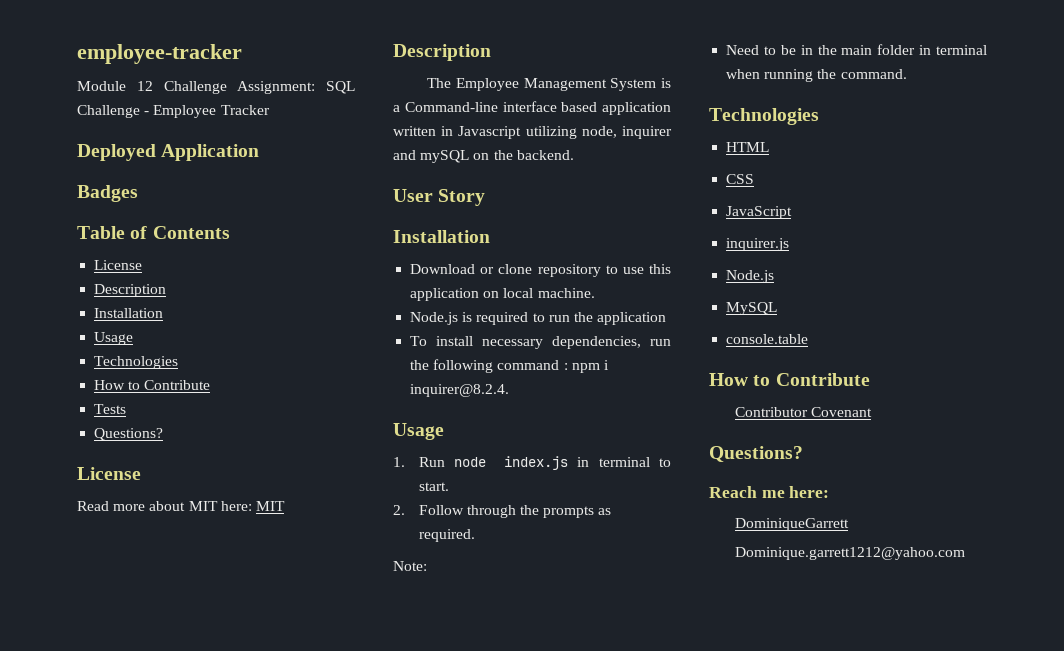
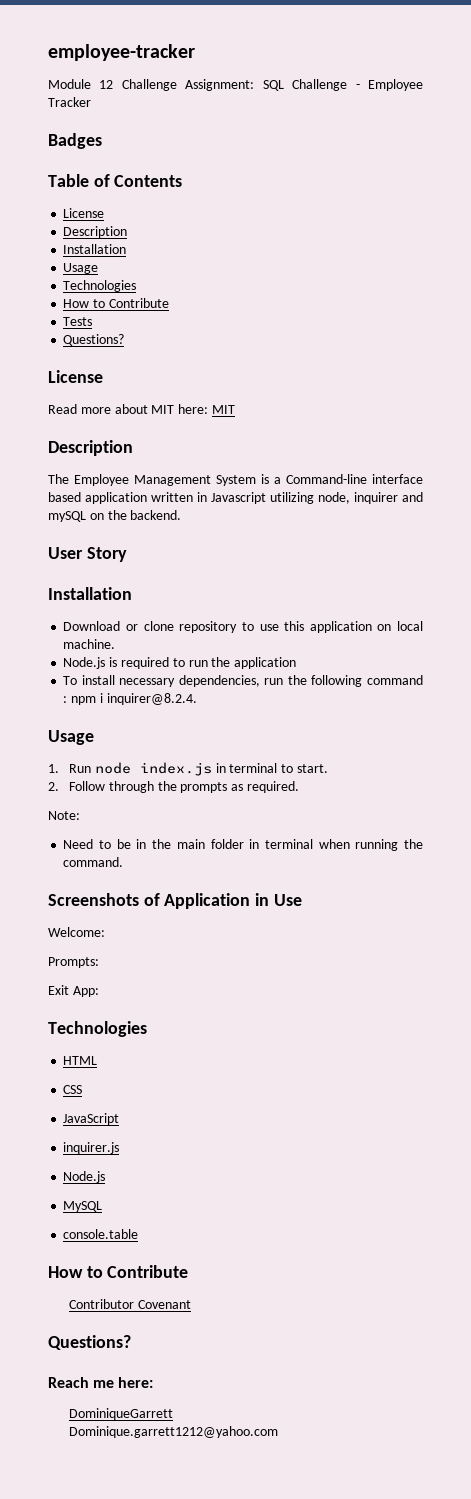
[77,144,260,161] // Deployed Application -> (91, 102) none
(907, 74) none -> [48,893,302,909] [48,927,105,937] [48,957,99,968] [48,985,99,997] // Screenshots of Application in Use // Welcome: // Prompts: // Exit App:

